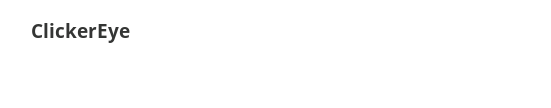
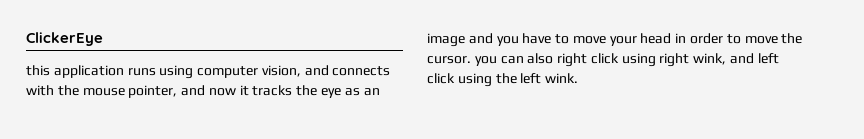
(130, 33) none -> [26,65,391,79] [26,85,380,98] [427,33,803,47] [427,53,779,67] [427,73,579,87] // this application runs using computer vision, and connects with the mouse pointer, and now it tracks the eye as an image and you have to move your head in order to move the cursor. you can also right click using right wink, and left click using the left wink.

